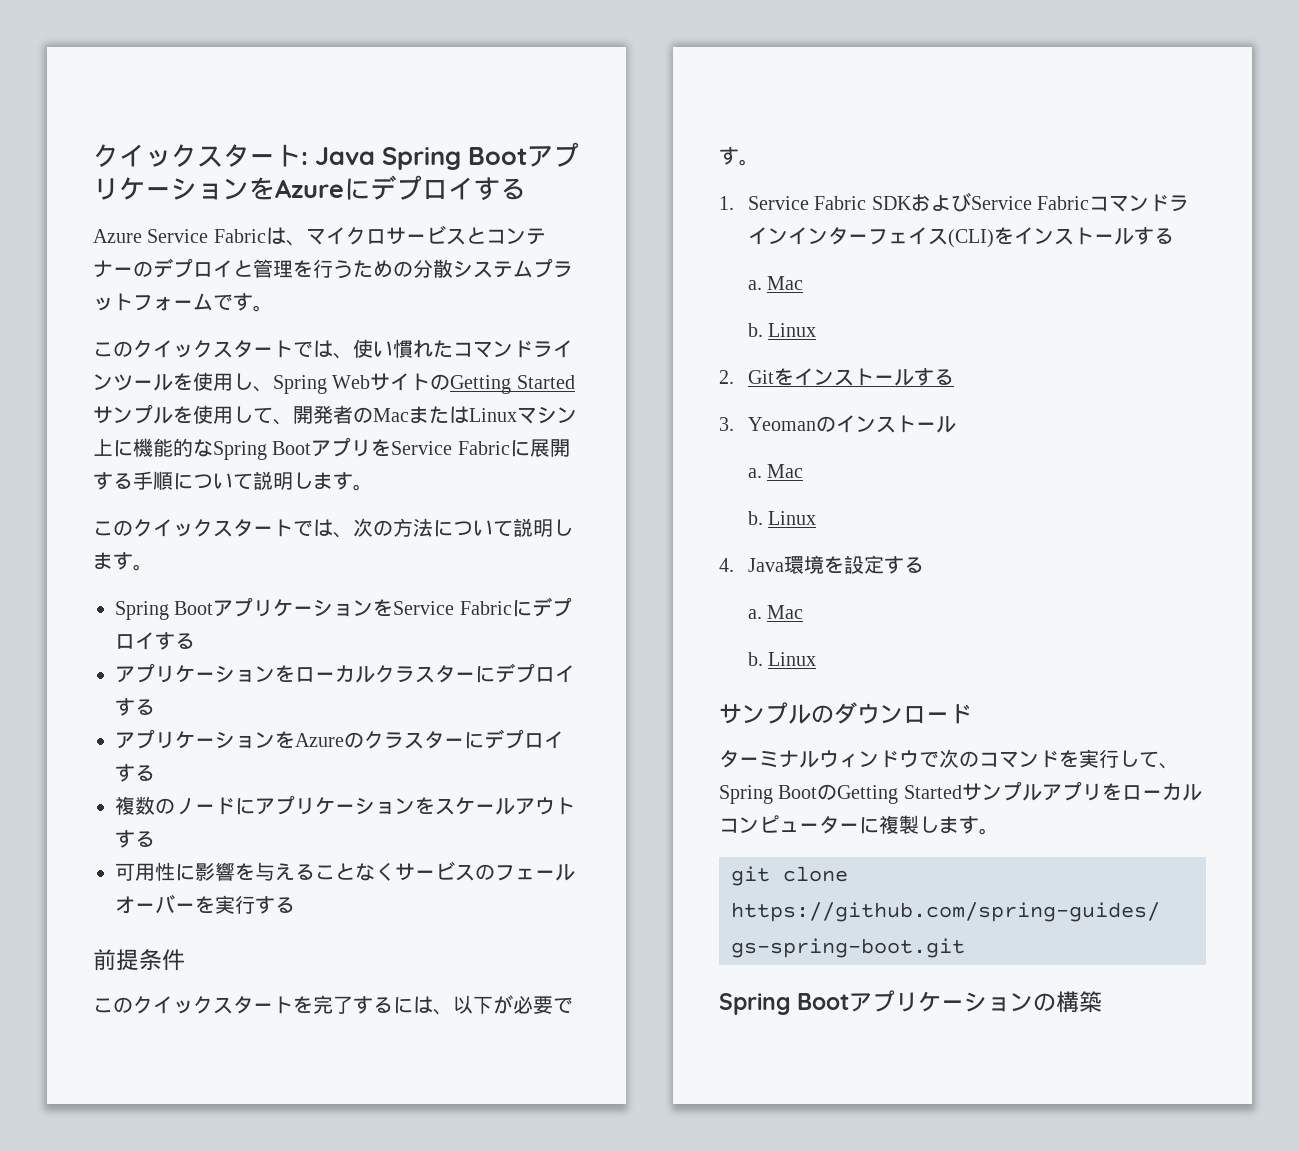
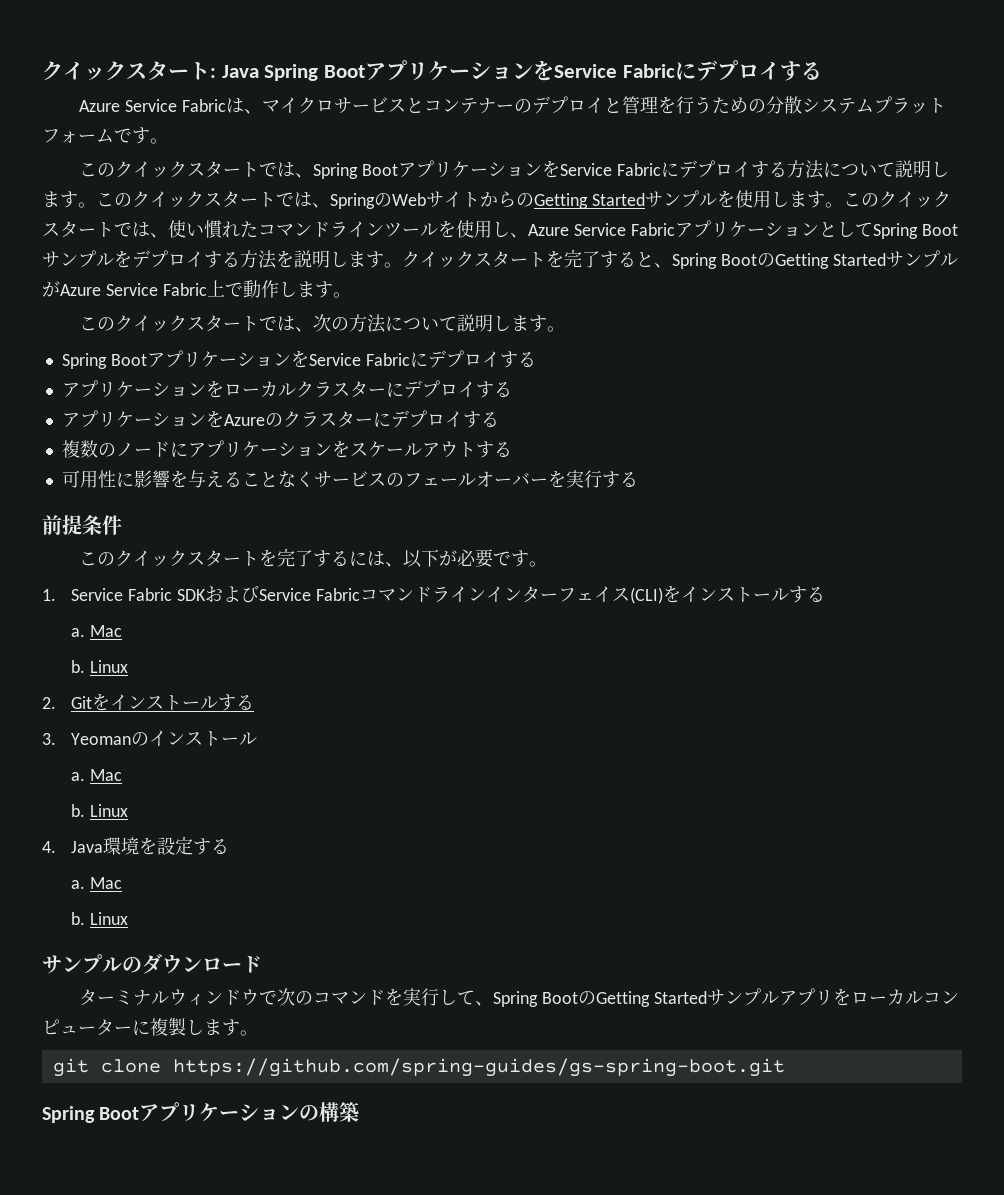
[275,179,344,198] Azure -> [554,64,675,78] Service Fabric
(353, 356) none -> [312,160,949,179] [42,190,951,209] [42,221,168,238] Spring BootアプリケーションをService Fabricにデプロイする方法について説明します。このクイックスタートでは、SpringのWebサイトからのGetting Startedサンプルを使用します。このクイックスタートでは、
[273,373,575,394] [93,404,577,425] [93,437,570,460] [93,471,293,490] Spring WebサイトのGetting Startedサンプルを使用して、開発者のMacまたはLinuxマシン上に機能的なSpring BootアプリをService Fabricに展開する手順について説明 -> [528,220,958,239] [42,249,958,269] [42,280,279,298] Azure Service FabricアプリケーションとしてSpring Bootサンプルをデプロイする方法を説明します。クイックスタートを完了すると、Spring BootのGetting StartedサンプルがAzure Service Fabric上で動作

